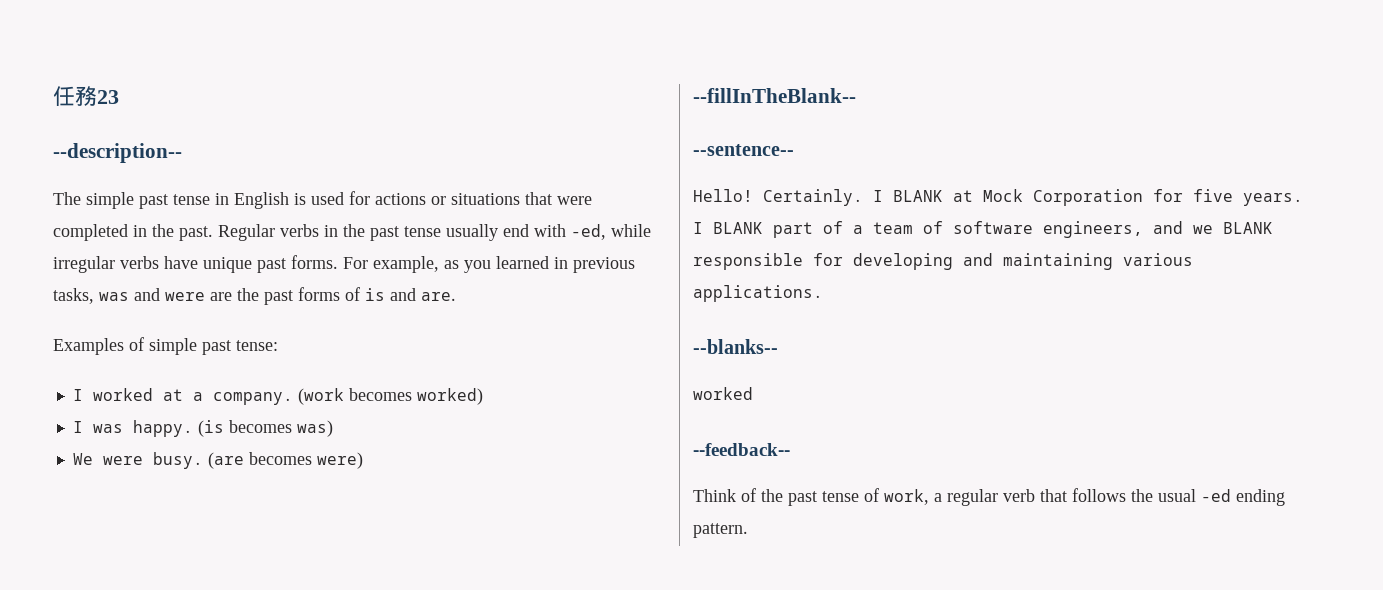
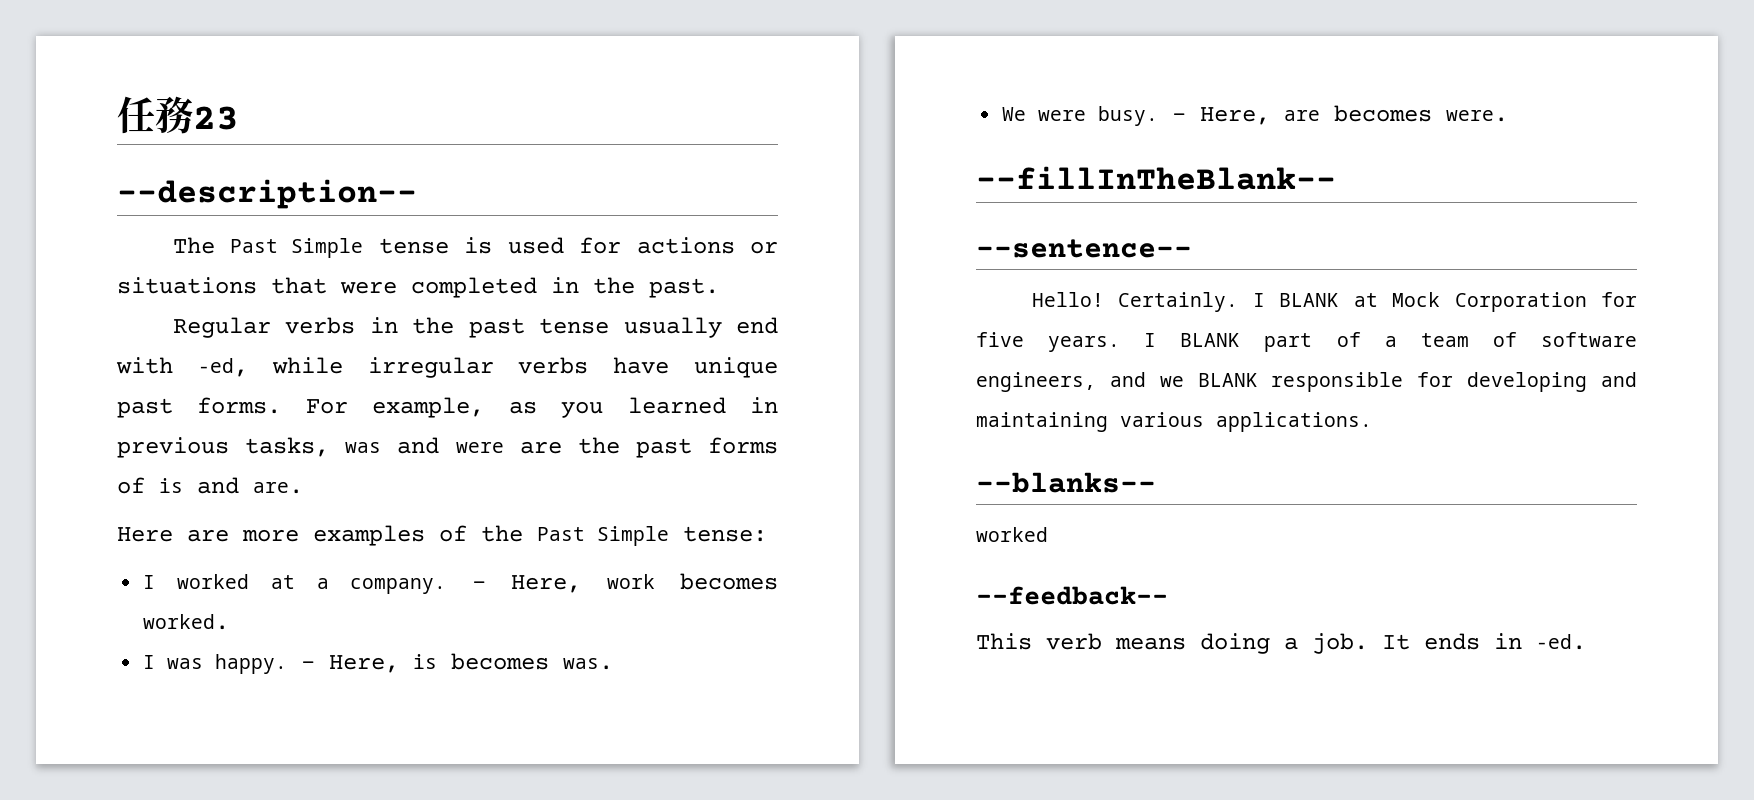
[86,192,289,209] simple past tense in English -> [230,238,449,258] Past Simple tense
(213, 233) none -> (719, 288) //
[53,337,231,355] Examples of simple past -> [117,525,669,546] Here are more examples of the Past Simple
[297,388,483,405] [72,420,333,437] [72,452,363,469] (work becomes worked) // I was happy. (is becomes was) // We were busy. (are becomes were) -> [471,573,779,593] [143,614,230,630] [143,653,614,674] [1002,105,1509,126] - Here, work becomes worked. // I was happy. - Here, is becomes was. // We were busy. - Here, are becomes were.
[693,488,1285,506] [693,523,748,538] Think of the past tense of work, a regular verb that follows the usual -ed ending pattern. -> [976,633,1586,654] This verb means doing a job. It ends in -ed.

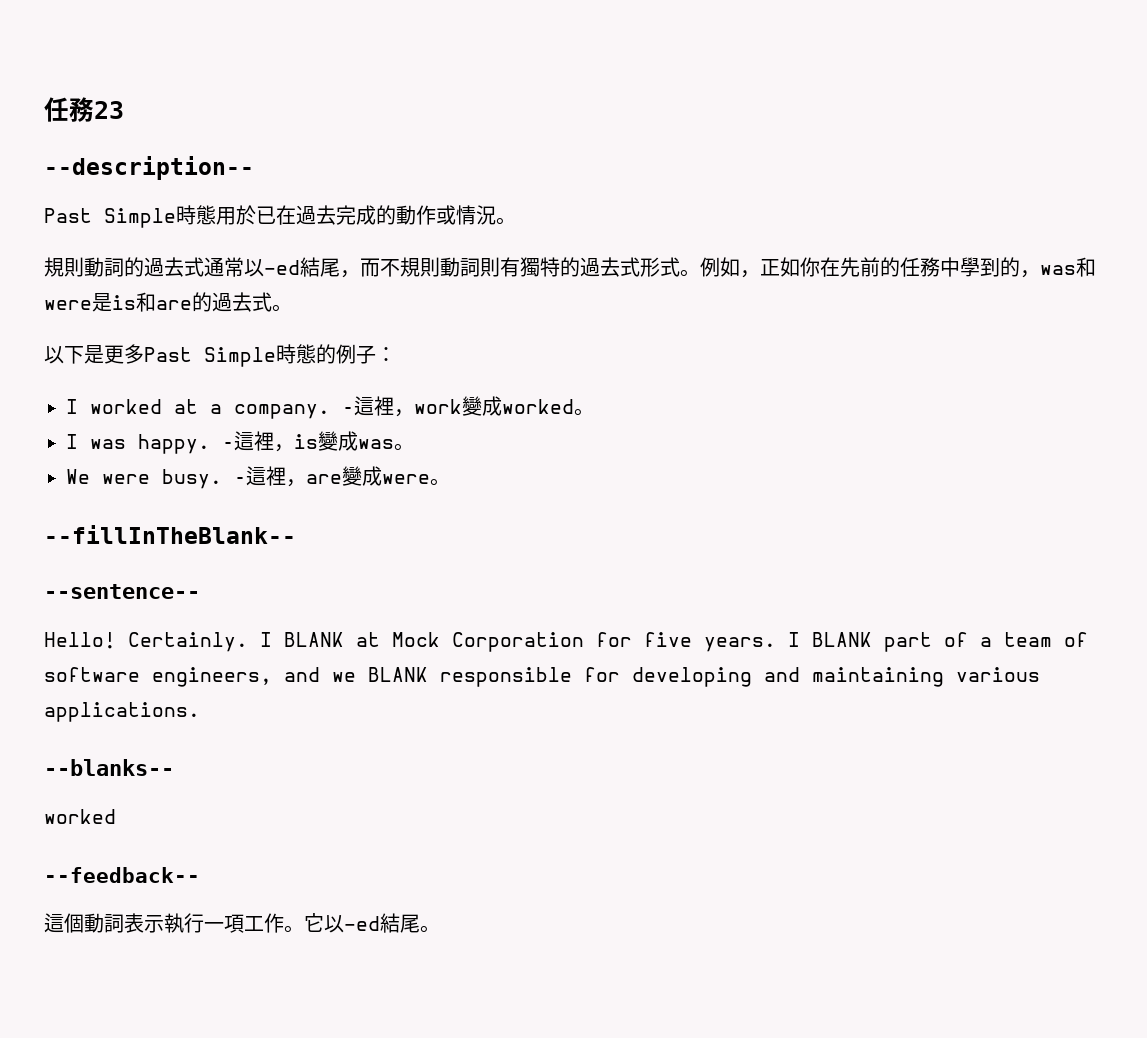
[172,237,779,258] [117,277,719,298] [172,317,778,338] [116,357,778,378] [117,397,779,418] [117,437,778,458] [117,477,303,494] [117,525,767,546] The Past Simple tense is used for actions or situations that were completed in the past. // Regular verbs in the past tense usually end with -ed, while irregular verbs have unique past forms. For example, as you learned in previous tasks, was and were are the past forms of is and are. // Here are more examples of the Past Simple tense: -> [44,205,516,228] [44,257,1096,278] [44,292,292,312] [44,344,396,367] Past Simple時態用於已在過去完成的動作或情況。 // 規則動詞的過去式通常以-ed結尾，而不規則動詞則有獨特的過去式形式。例如，正如你在先前的任務中學到的，was和were是is和are的過去式。 // 以下是更多Past Simple時態的例子：
[511,573,779,593] [143,614,230,630] Here, work becomes worked. -> [354,396,594,417] 這裡，work變成worked。
[329,653,614,673] Here, is becomes was. -> [234,431,414,452] 這裡，is變成was。
[1200,105,1509,125] Here, are becomes were. -> [246,466,450,487] 這裡，are變成were。
[976,633,1586,654] This verb means doing a job. It ends in -ed. -> [44,913,440,933] 這個動詞表示執行一項工作。它以-ed結尾。

